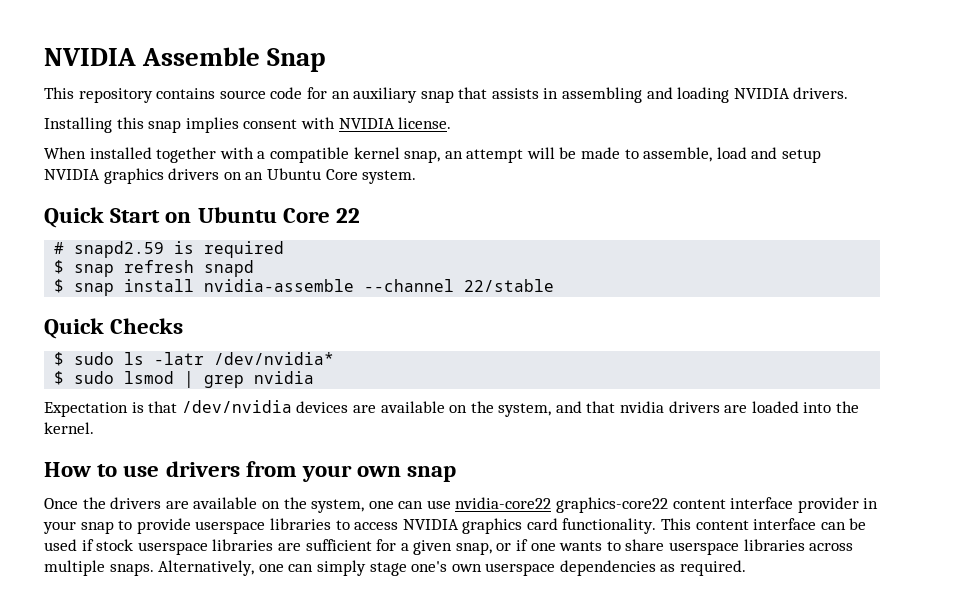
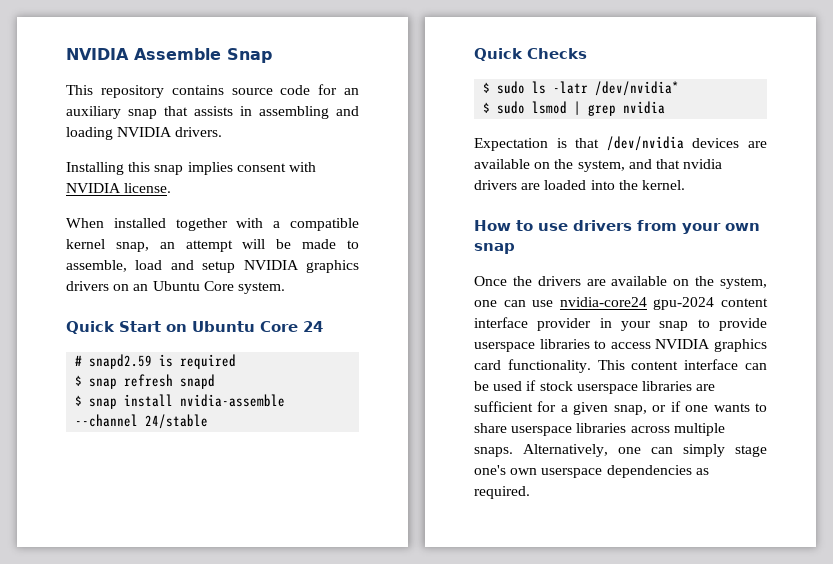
[336,208,361,223] 22 -> [303,321,323,332] 24
[464,279,555,292] 22/stable -> [145,414,209,429] 24/stable
[455,497,669,513] nvidia-core22 graphics-core22 -> [559,297,715,310] nvidia-core24 gpu-2024

